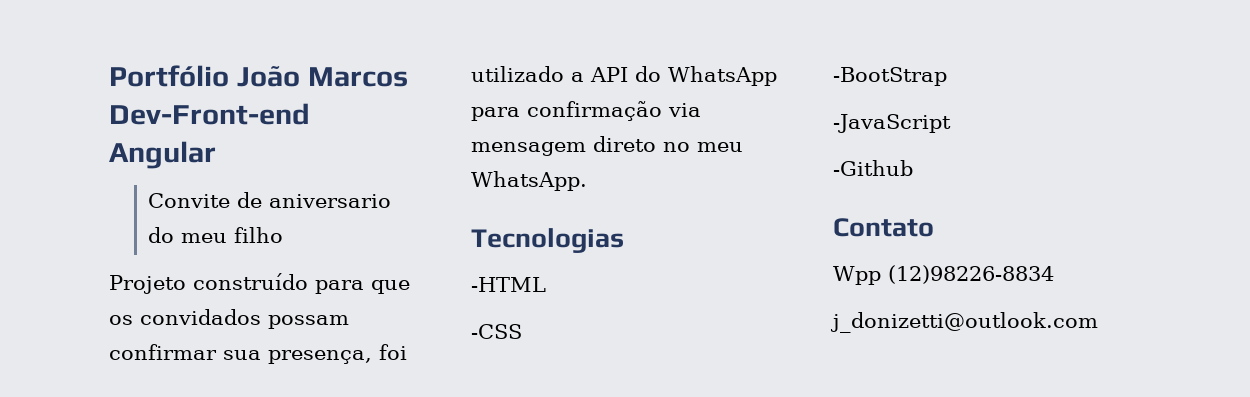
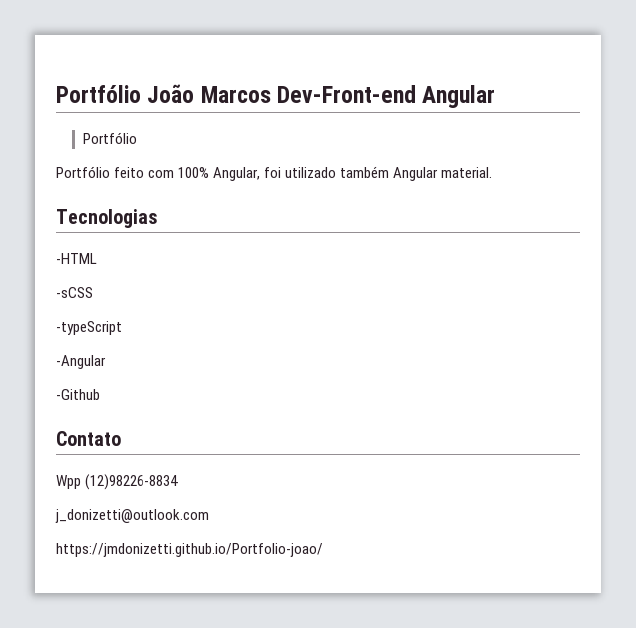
[148,192,392,208] [148,227,284,243] [109,273,410,294] [109,309,349,329] [109,344,407,364] [471,66,777,86] [471,101,701,121] [471,136,743,156] [471,171,587,191] Convite de aniversario do meu filho // Projeto construído para que os convidados possam confirmar sua presença, foi utilizado a API do WhatsApp para confirmação via mensagem direto no meu WhatsApp. -> [82,132,137,144] [56,166,493,181] Portfólio // Portfólio feito com 100% Angular, foi utilizado também Angular material.
[471,324,522,339] [833,67,947,86] [833,114,951,133] -CSS // -BootStrap // -JavaScript -> [56,287,93,298] [56,321,122,335] [56,355,106,369] -sCSS // -typeScript // -Angular
(1098, 322) none -> [56,543,323,557] // https://jmdonizetti.github.io/Portfolio-joao/

